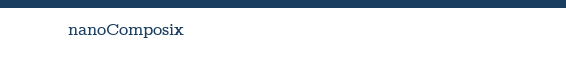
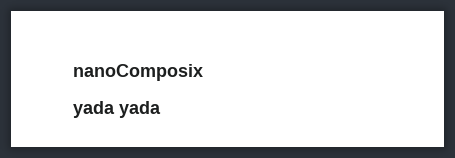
(184, 31) none -> [73,101,161,118] // yada yada

